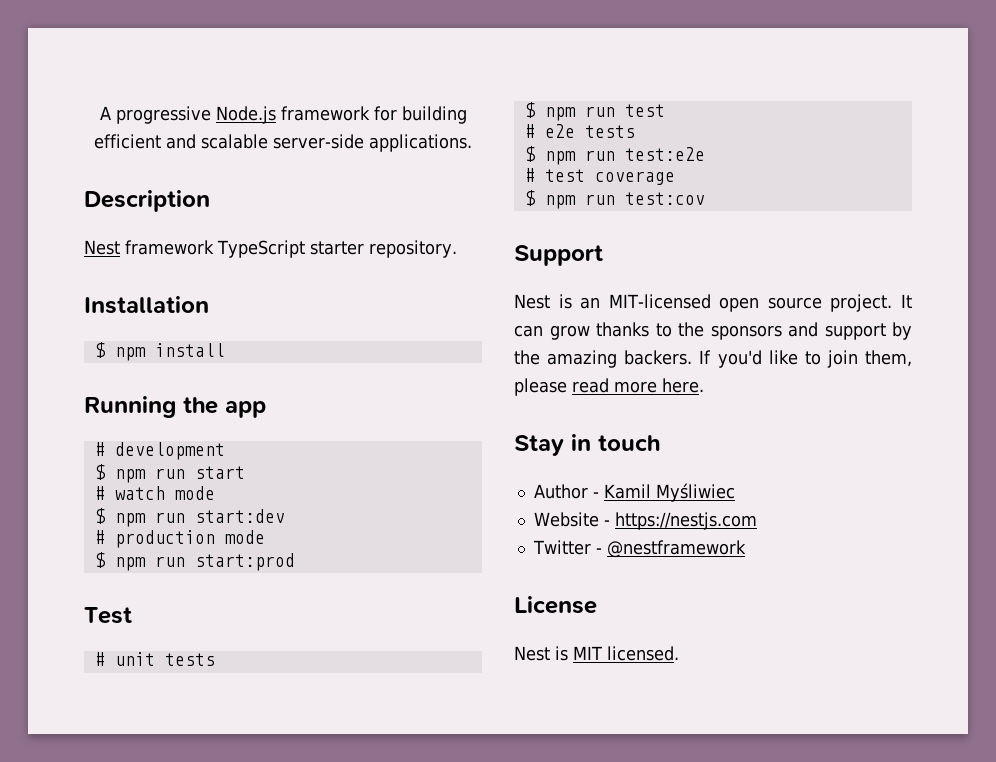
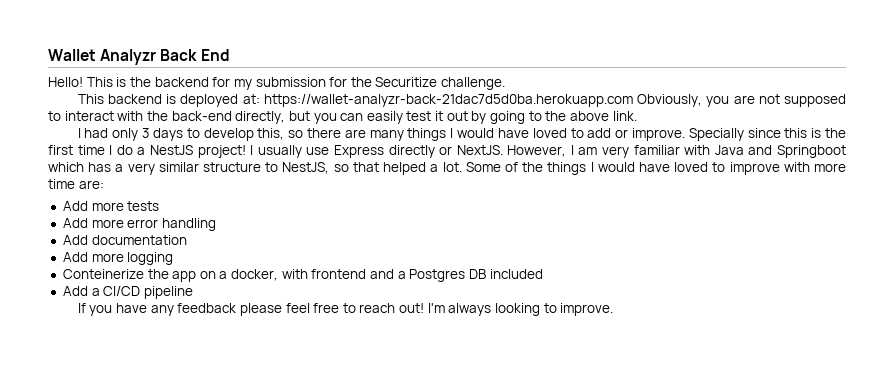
[99,106,467,124] [94,134,472,152] [84,190,210,212] [84,240,457,258] [84,296,209,314] [94,342,225,361] [84,396,266,418] [94,442,225,460] [94,464,245,483] [94,486,215,500] [94,508,285,527] [94,530,265,548] [94,552,295,571] [84,607,132,624] [94,652,215,666] [524,102,665,121] [524,124,635,138] [524,146,705,165] [524,168,675,185] [524,190,705,209] [514,245,603,266] [514,294,912,312] [514,322,912,340] [514,350,912,368] [514,378,704,396] [514,434,660,456] [533,483,735,502] [533,512,757,530] [532,540,746,558] [514,596,597,614] [514,646,679,661] A progressive Node.js framework for building efficient and scalable server-side applications. // Description // Nest framework TypeScript starter repository. // Installation // $ npm install // Running the app // # development // $ npm run start // # watch mode // $ npm run start:dev // # production mode // $ npm run start:prod // Test // # unit tests // $ npm run test // # e2e tests // $ npm run test:e2e // # test coverage // $ npm run test:cov // Support // Nest is an MIT-licensed open source project. It can grow thanks to the sponsors and support by the amazing backers. If you'd like to join them, please read more here. // Stay in touch // Author - Kamil Myśliwiec // Website - https://nestjs.com // Twitter - @nestframework // License // Nest is MIT licensed. -> [48,49,230,65] [48,77,506,90] [77,94,846,107] [48,111,637,124] [77,128,847,141] [48,145,847,158] [48,162,847,175] [48,179,104,189] [62,201,160,211] [62,218,216,231] [62,235,187,245] [62,252,174,265] [62,269,543,282] [62,286,193,299] [77,303,614,316] Wallet Analyzr Back End // Hello! This is the backend for my submission for the Securitize challenge. // This backend is deployed at: https://wallet-analyzr-back-21dac7d5d0ba.herokuapp.com Obviously, you are not supposed to interact with the back-end directly, but you can easily test it out by going to the above link. // I had only 3 days to develop this, so there are many things I would have loved to add or improve. Specially since this is the first time I do a NestJS project! I usually use Express directly or NextJS. However, I am very familiar with Java and Springboot which has a very similar structure to NestJS, so that helped a lot. Some of the things I would have loved to improve with more time are: // Add more tests // Add more error handling // Add documentation // Add more logging // Conteinerize the app on a docker, with frontend and a Postgres DB included // Add a CI/CD pipeline // If you have any feedback please feel free to reach out! I'm always looking to improve.

